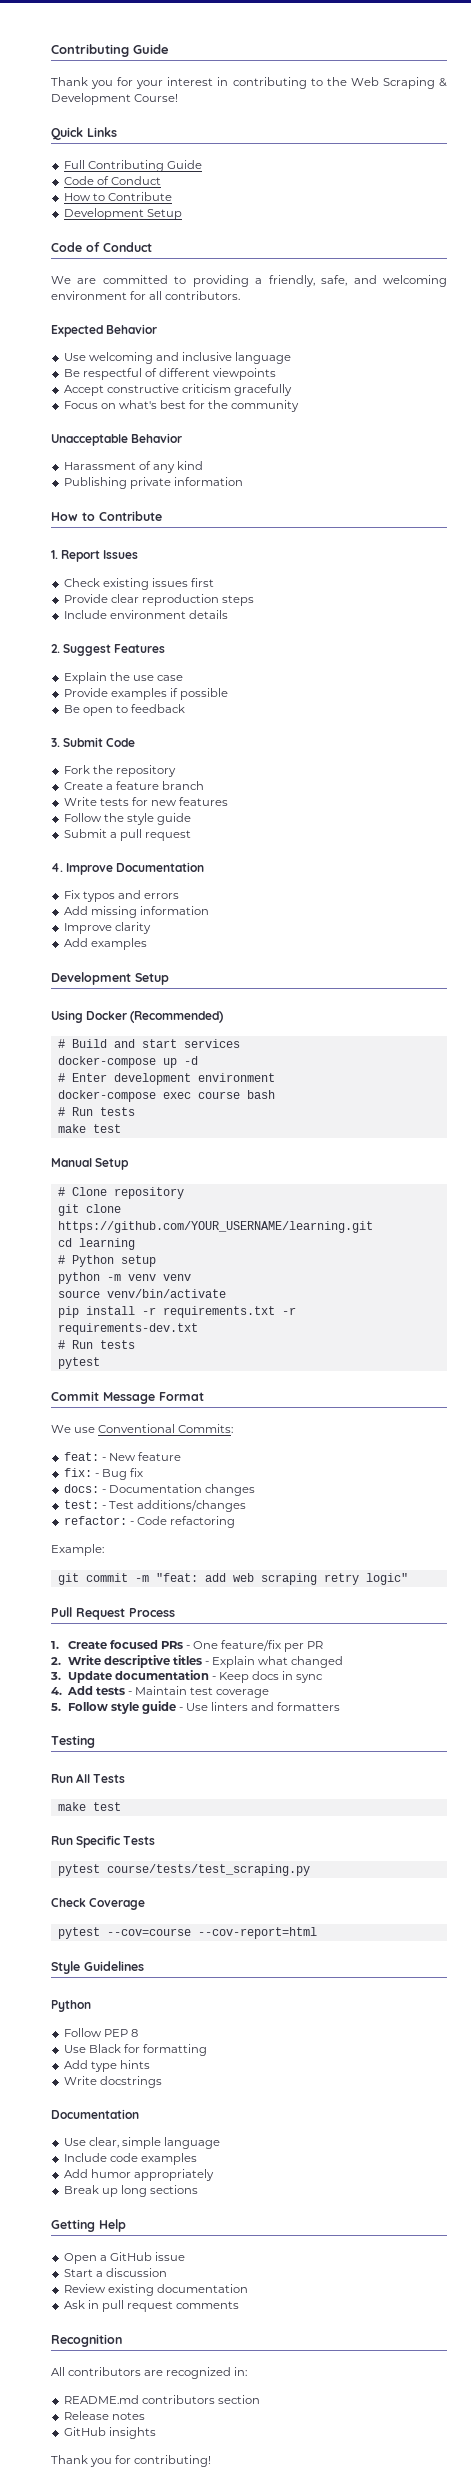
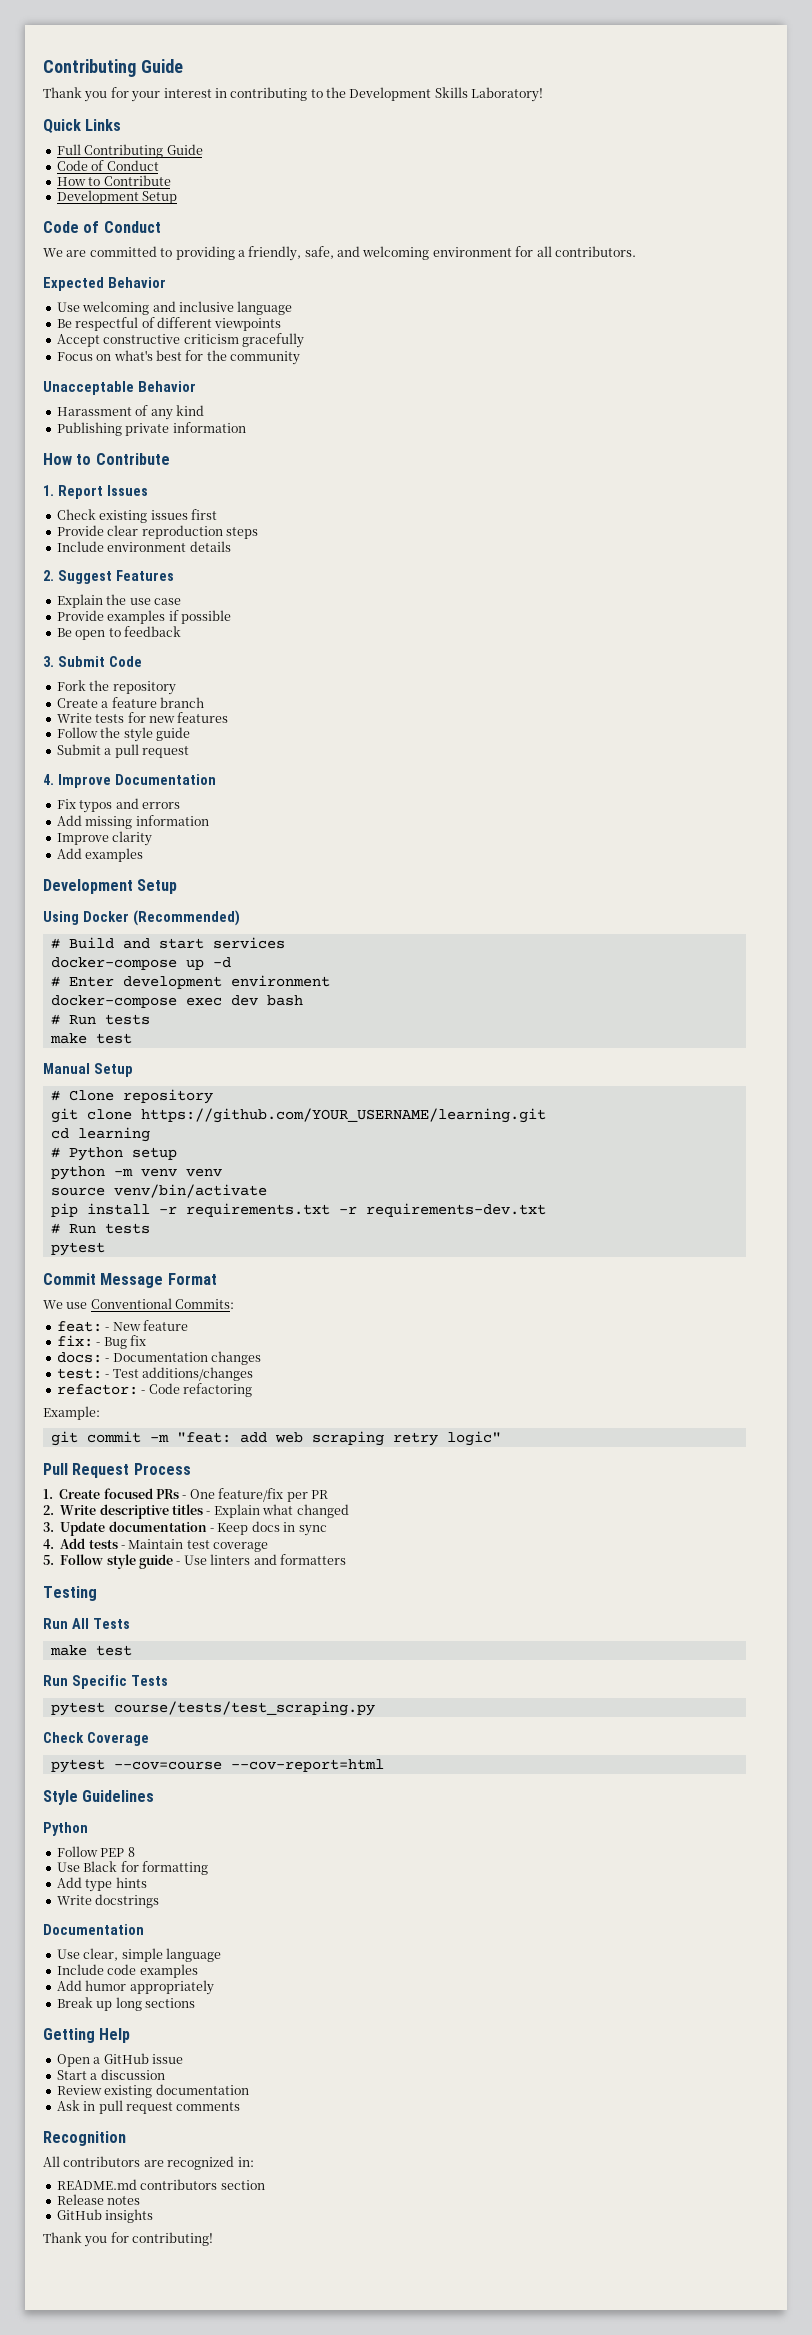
[350,77,447,89] [51,93,179,105] Web Scraping & Development Course! -> [349,87,544,102] Development Skills Laboratory!
[197,1091,240,1099] course -> [230,995,258,1006] dev

